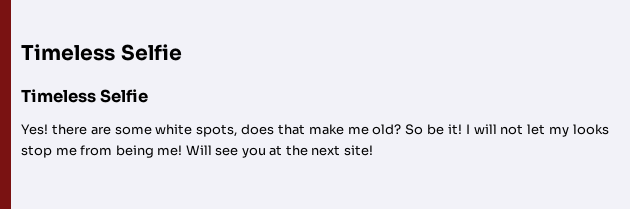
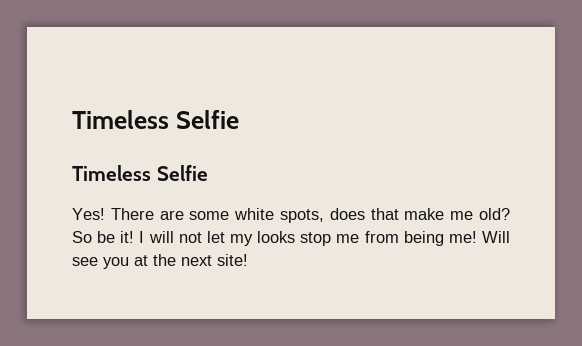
[51,124,87,135] there -> [110,208,154,220] There

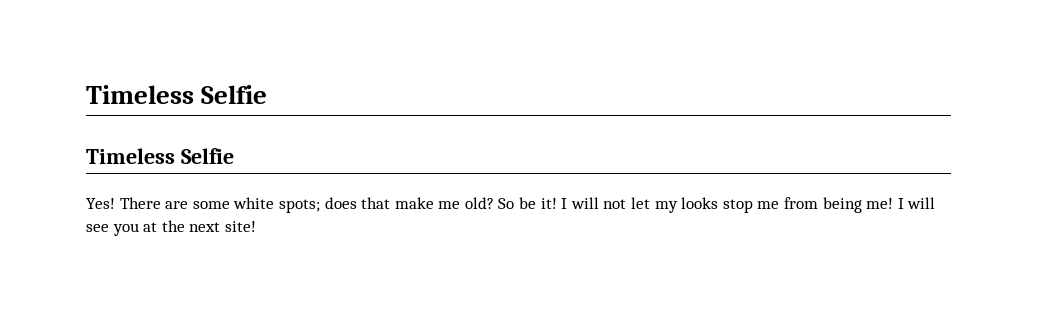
[280,209,324,223] spots, -> [278,199,320,213] spots;
[482,231,511,243] Will -> [897,197,936,209] I will

